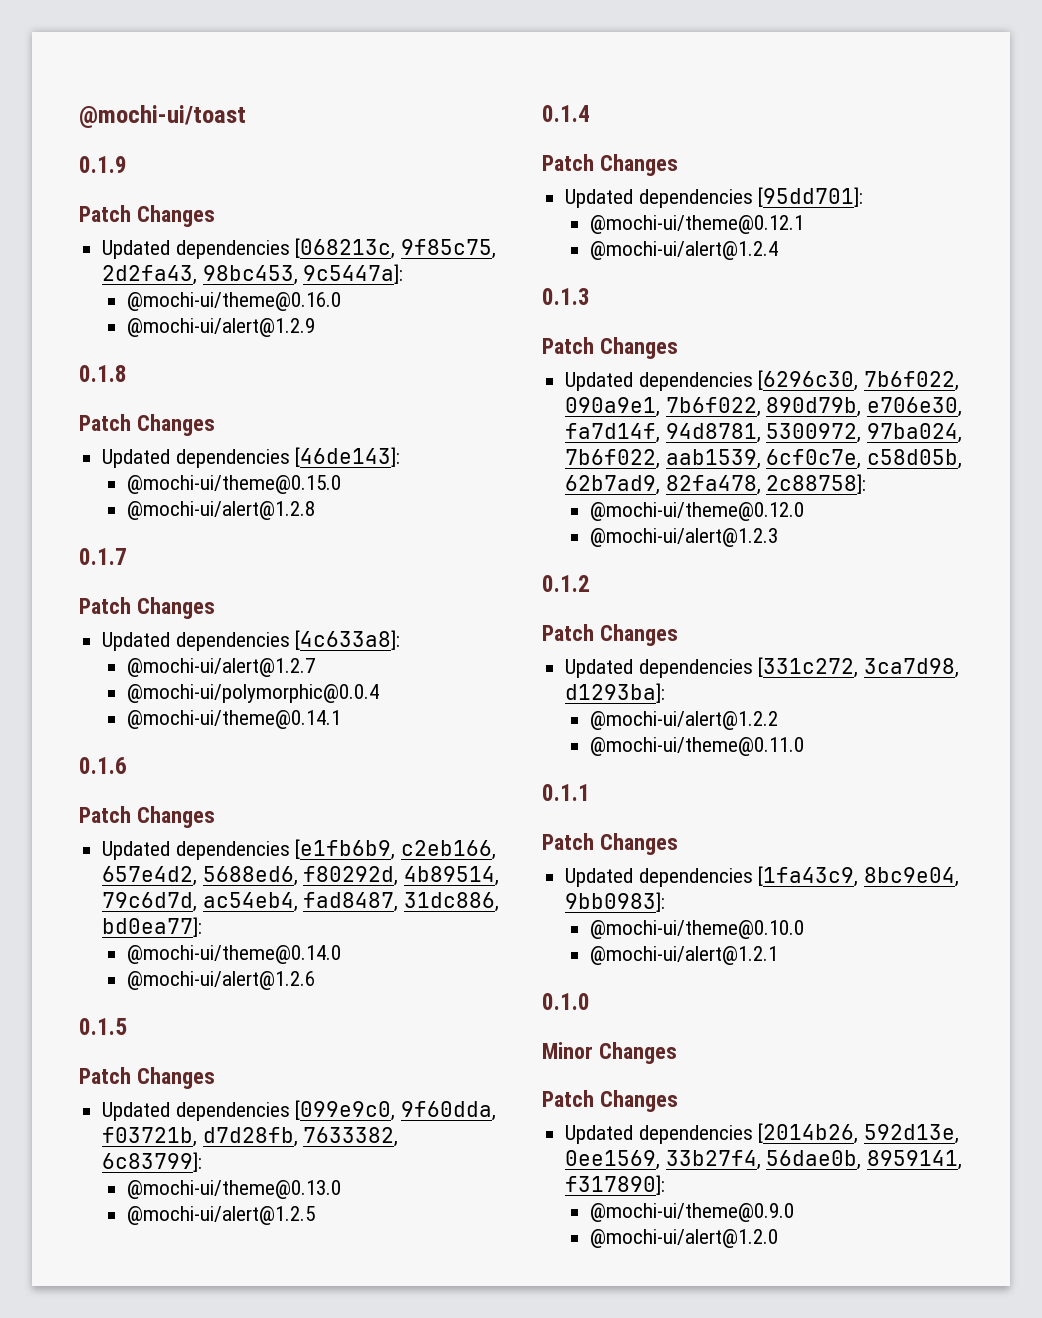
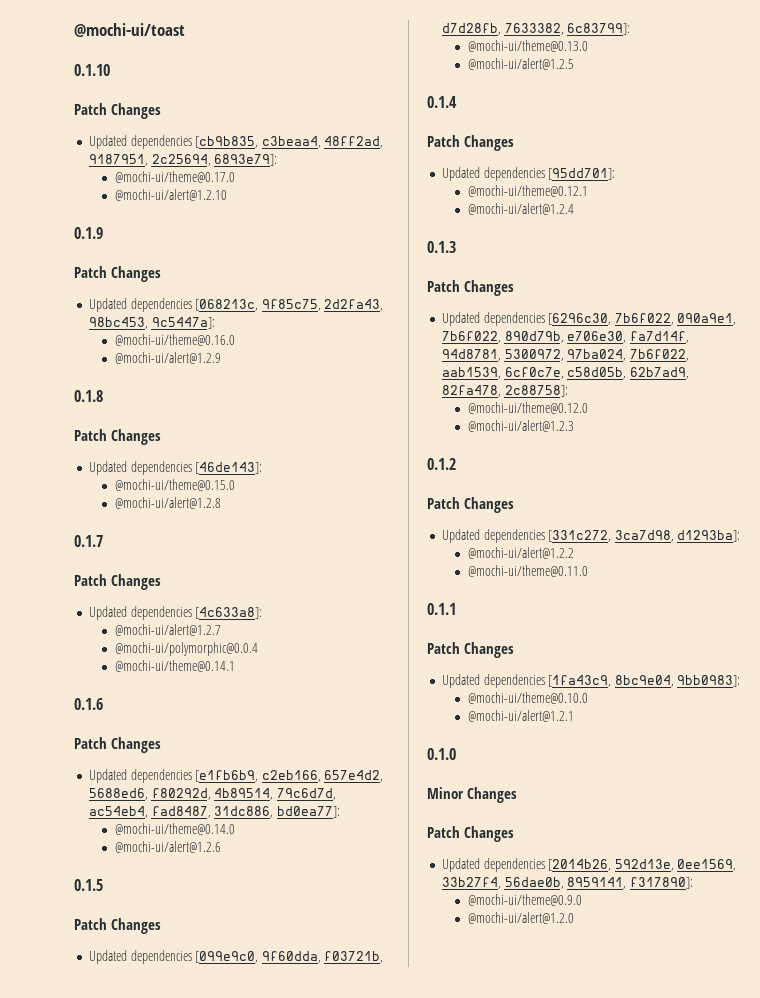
(246, 116) none -> [74,64,110,76] [74,103,161,119] [88,135,384,149] [88,154,278,166] [114,171,235,183] [114,189,227,201] // 0.1.10 // Patch Changes // Updated dependencies [cb9b835, c3beaa4, 48ff2ad, 9187951, 2c25694, 6893e79]: // @mochi-ui/theme@0.17.0 // @mochi-ui/alert@1.2.10

